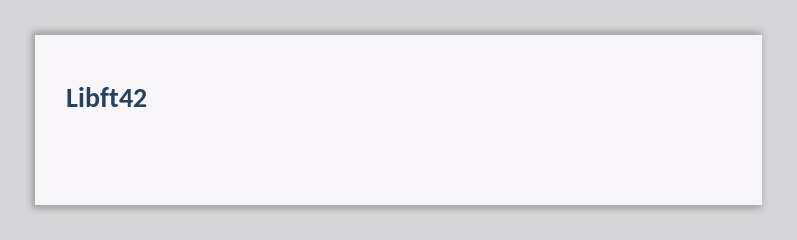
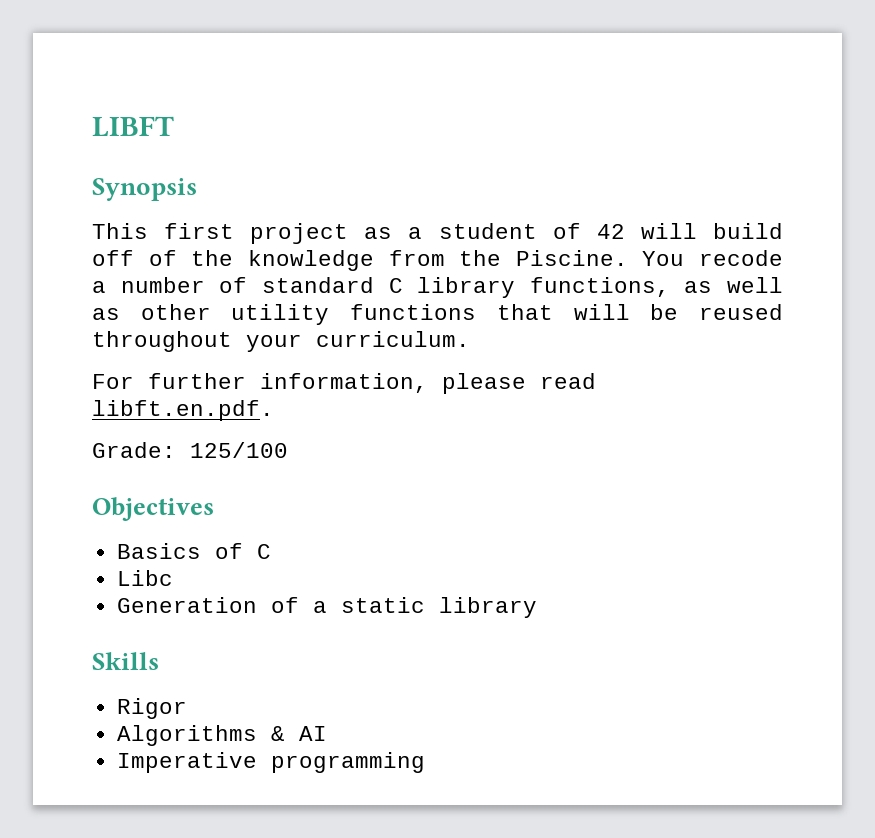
[66,87,147,107] Libft42 -> [92,116,174,137] [92,178,197,201] [92,223,783,244] [92,250,783,271] [92,277,783,298] [92,304,783,325] [92,331,470,352] [92,373,596,394] [92,400,274,421] [92,442,288,458] [92,497,214,521] [116,543,271,559] [116,570,173,586] [116,597,537,618] [92,652,159,670] [116,698,187,719] [116,725,327,746] [116,752,425,773] LIBFT // Synopsis // This first project as a student of 42 will build off of the knowledge from the Piscine. You recode a number of standard C library functions, as well as other utility functions that will be reused throughout your curriculum. // For further information, please read libft.en.pdf. // Grade: 125/100 // Objectives // Basics of C // Libc // Generation of a static library // Skills // Rigor // Algorithms & AI // Imperative programming

